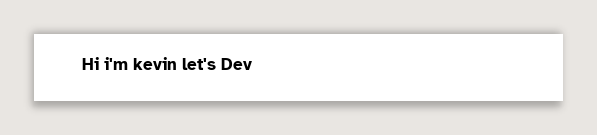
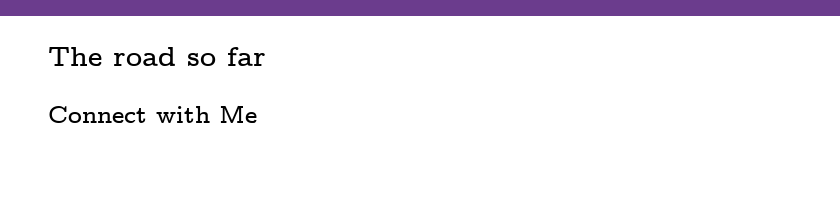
[82,57,252,70] Hi i'm kevin let's Dev -> [48,47,266,66] [48,105,257,123] The road so far // Connect with Me

